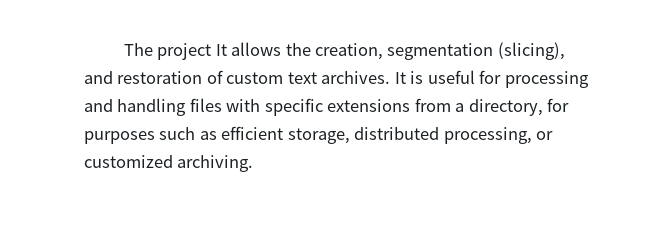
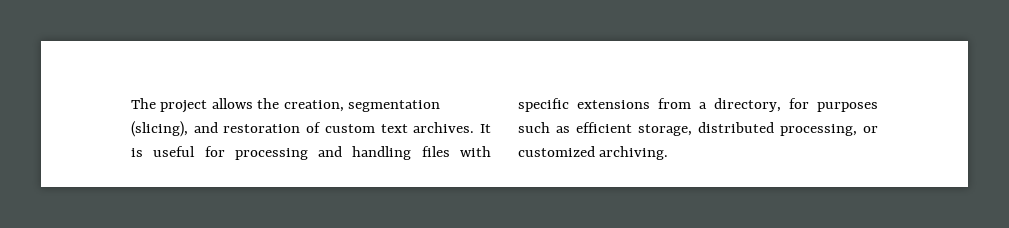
[215,44,227,56] It -> (208, 106) none

